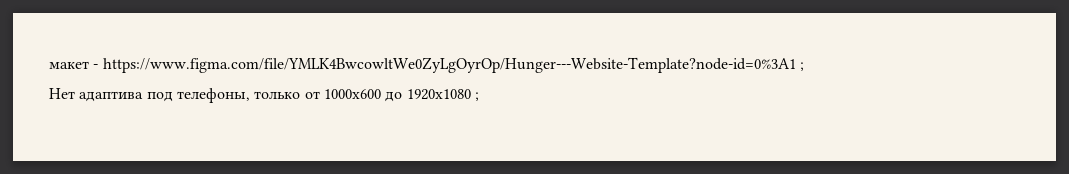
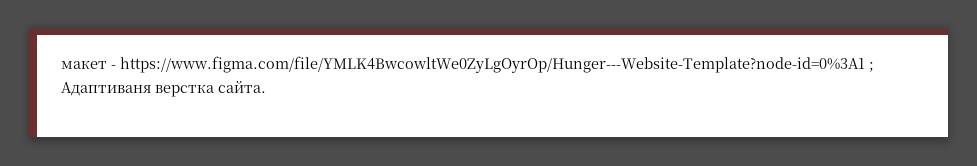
[49,88,479,103] Нет адаптива под телефоны, только от 1000x600 до 1920x1080 ; -> [61,81,266,97] Адаптиваня верстка сайта.

